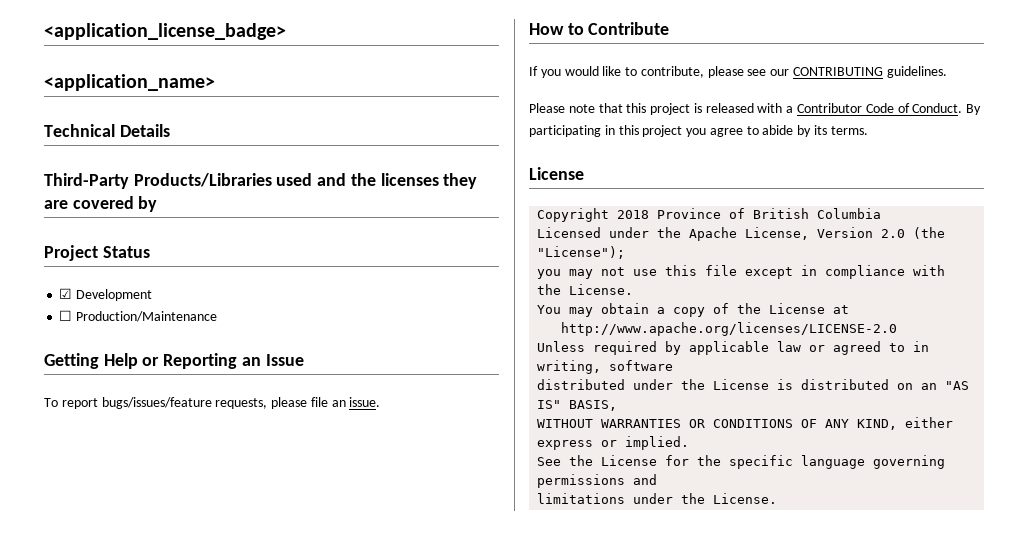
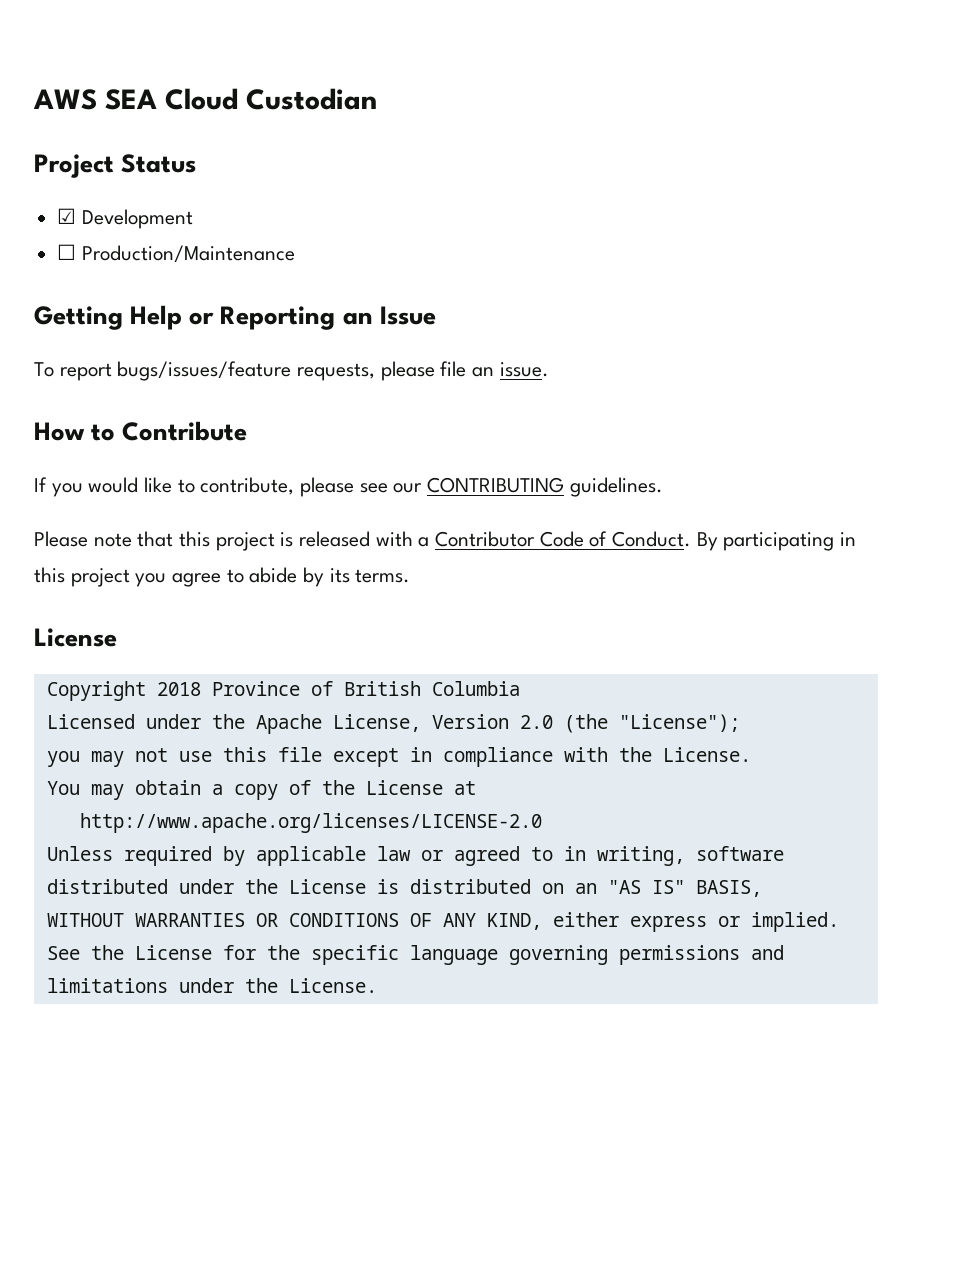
[44,23,286,40] [44,74,215,91] [44,124,170,137] [44,173,478,189] [44,196,158,212] <application_license_badge> // <application_name> // Technical Details // Third-Party Products/Libraries used and the licenses they are covered by -> [33,88,377,110] AWS SEA Cloud Custodian

